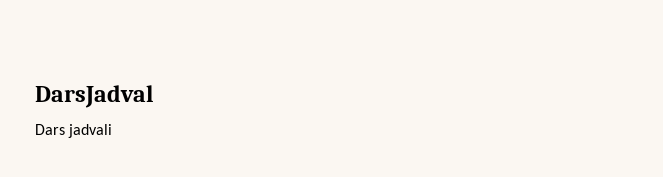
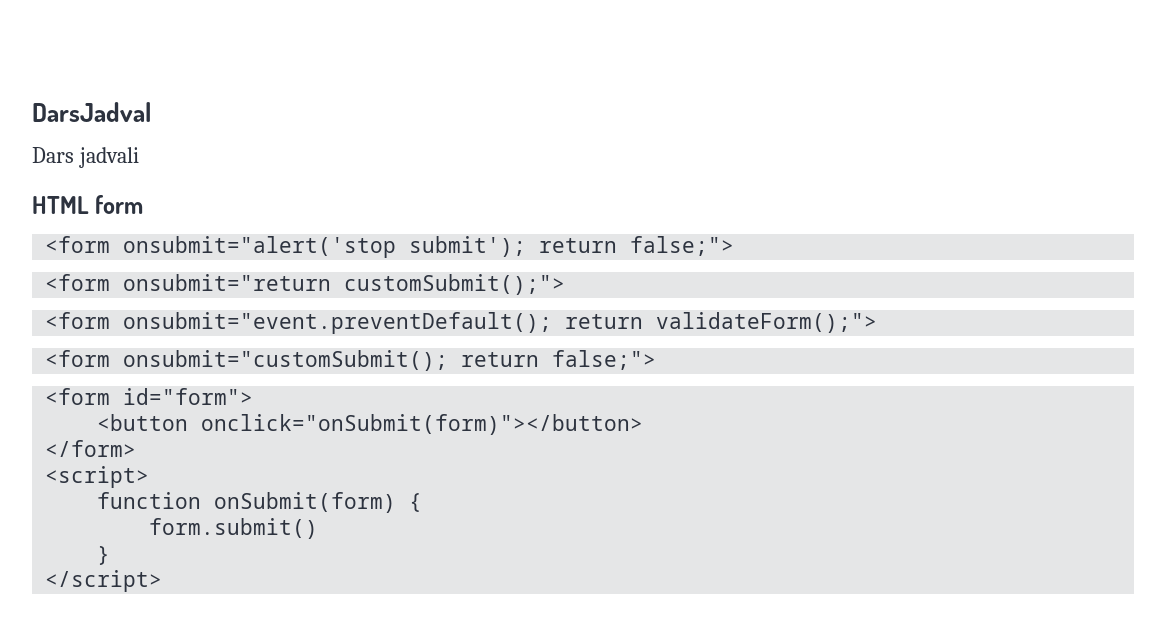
(113, 131) none -> [32,195,144,214] [45,236,735,258] [45,274,566,295] [45,312,878,334] [45,350,657,371] [45,388,254,405] [97,414,644,435] [45,440,137,457] [45,466,150,488] [97,492,423,513] [149,518,319,539] [97,546,111,565] [45,570,163,592] // HTML form // <form onsubmit="alert('stop submit'); return false;"> // <form onsubmit="return customSubmit();"> // <form onsubmit="event.preventDefault(); return validateForm();"> // <form onsubmit="customSubmit(); return false;"> // <form id="form"> // <button onclick="onSubmit(form)"></button> // </form> // <script> // function onSubmit(form) { // form.submit() // } // </script>

